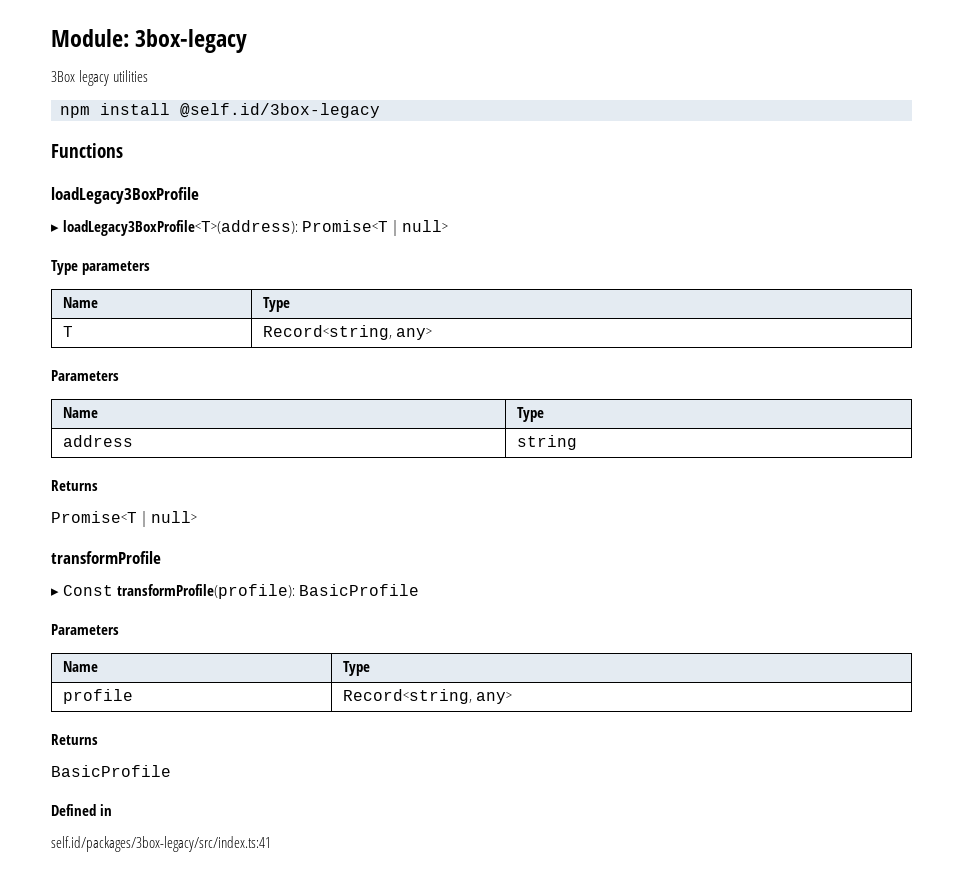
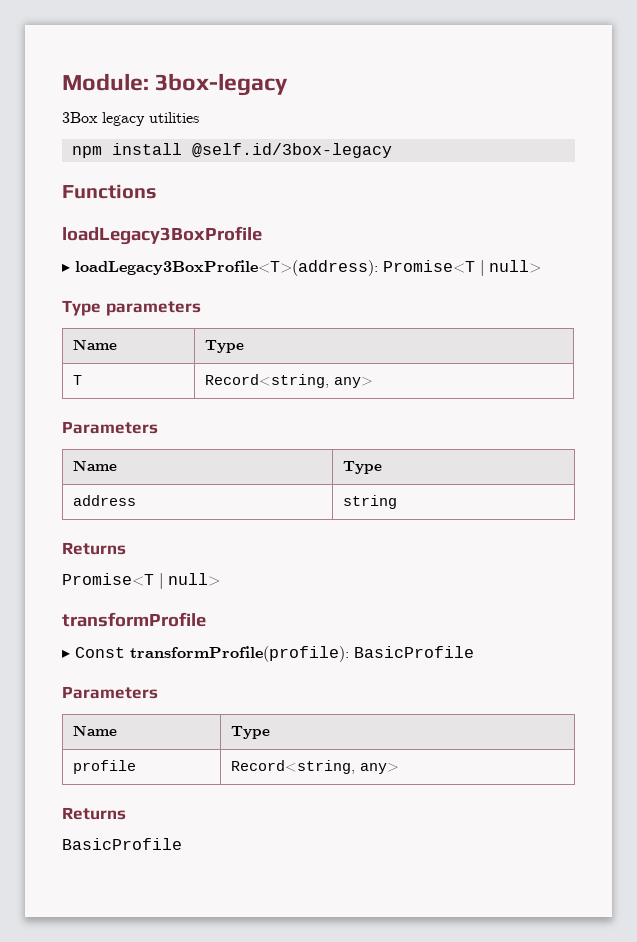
[51,804,113,816] [51,836,271,852] // Defined in // self.id/packages/3box-legacy/src/index.ts:41 -> (182, 844) none

